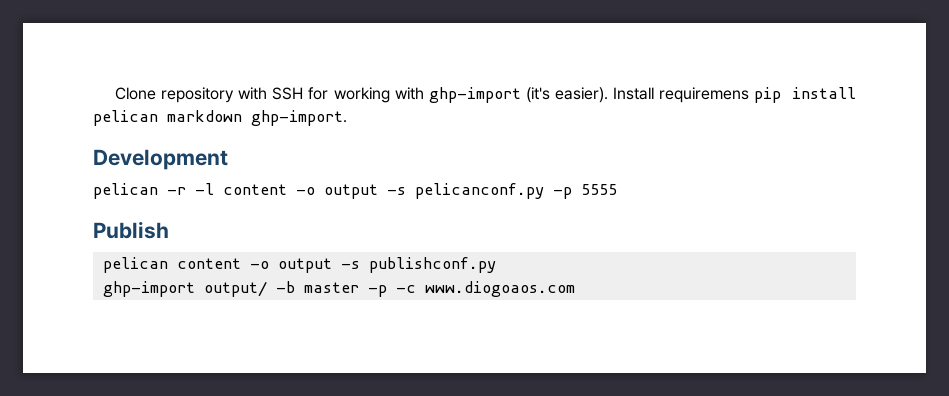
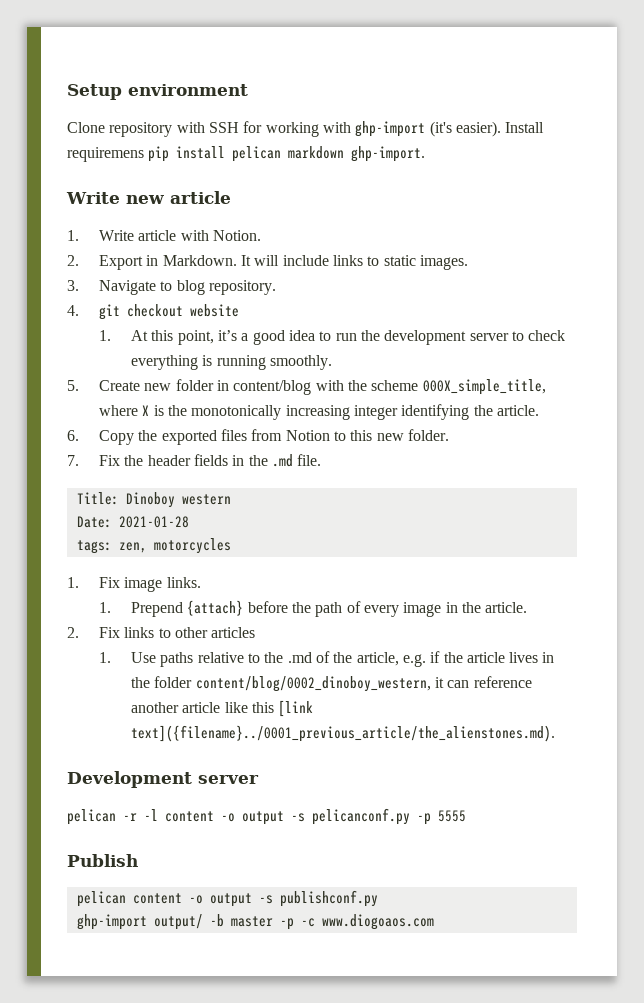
(115, 93) none -> [67,84,248,100] Setup environment //
(347, 118) none -> [66,191,231,204] [67,230,261,241] [67,255,468,270] [67,280,276,295] [67,304,239,320] [98,330,566,345] [130,355,332,370] [67,379,546,395] [98,404,539,420] [67,429,449,445] [67,454,322,467] [76,492,231,508] [76,516,189,528] [76,538,231,554] [67,577,201,592] [98,600,528,617] [67,627,256,638] [98,651,555,667] [130,676,532,692] [130,700,314,717] [130,725,555,742] // Write new article // 1. Write article with Notion. // 2. Export in Markdown. It will include links to static images. // 3. Navigate to blog repository. // 4. git checkout website // 1. At this point, it’s a good idea to run the development server to check everything is running smoothly. // 5. Create new folder in content/blog with the scheme 000X_simple_title, where X is the monotonically increasing integer identifying the article. // 6. Copy the exported files from Notion to this new folder. // 7. Fix the header fields in the .md file. // Title: Dinoboy western // Date: 2021-01-28 // tags: zen, motorcycles // 1. Fix image links. // 1. Prepend {attach} before the path of every image in the article. // 2. Fix links to other articles // 1. Use paths relative to the .md of the article, e.g. if the article lives in the folder content/blog/0002_dinoboy_western, it can reference another article like this [link text]({filename}../0001_previous_article/the_alienstones.md).
(228, 159) none -> [198,775,259,784] server

